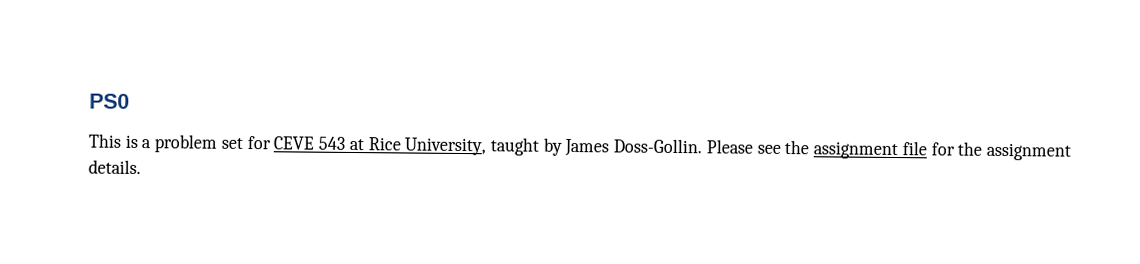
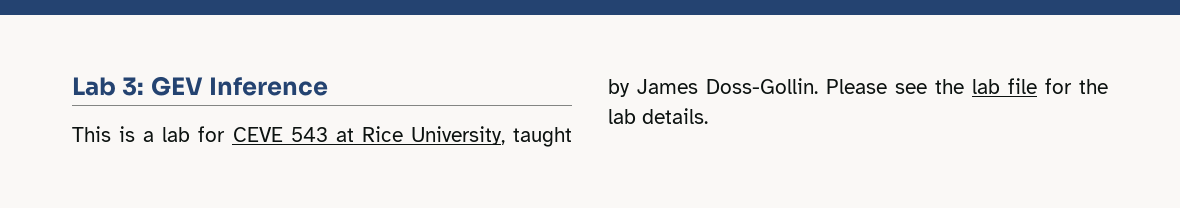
[89,93,130,109] PS0 -> [72,76,329,96] Lab 3: GEV Inference
[154,134,243,153] problem set -> [162,127,191,142] lab
[813,141,899,160] assignment -> [972,79,1000,94] lab
[985,142,1071,161] assignment -> [608,109,636,124] lab

